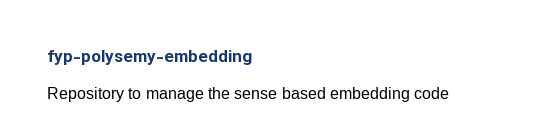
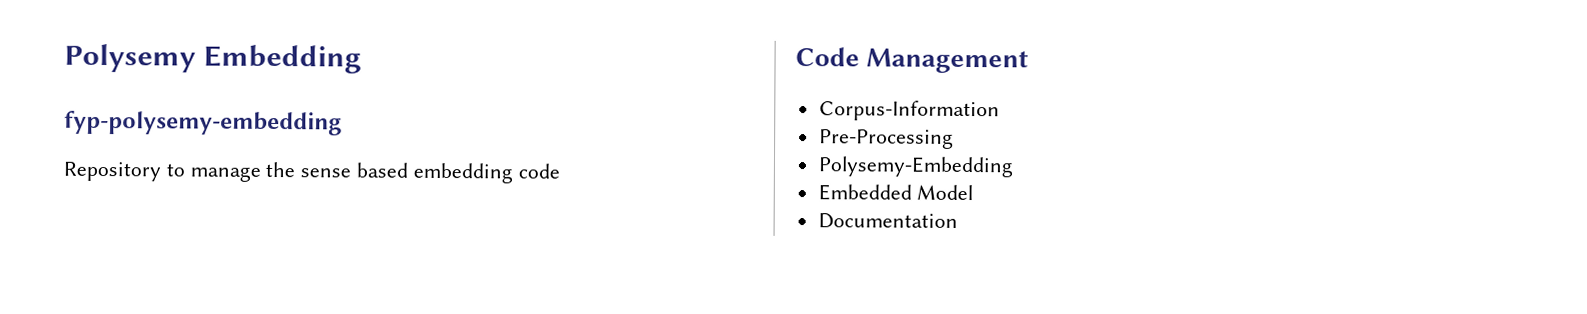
(47, 57) none -> [64,43,363,74] Polysemy Embedding //
(450, 93) none -> [795,47,1030,74] [818,100,1000,122] [818,129,954,149] [817,156,1014,178] [817,184,974,201] [817,213,958,229] // Code Management // Corpus-Information // Pre-Processing // Polysemy-Embedding // Embedded Model // Documentation

